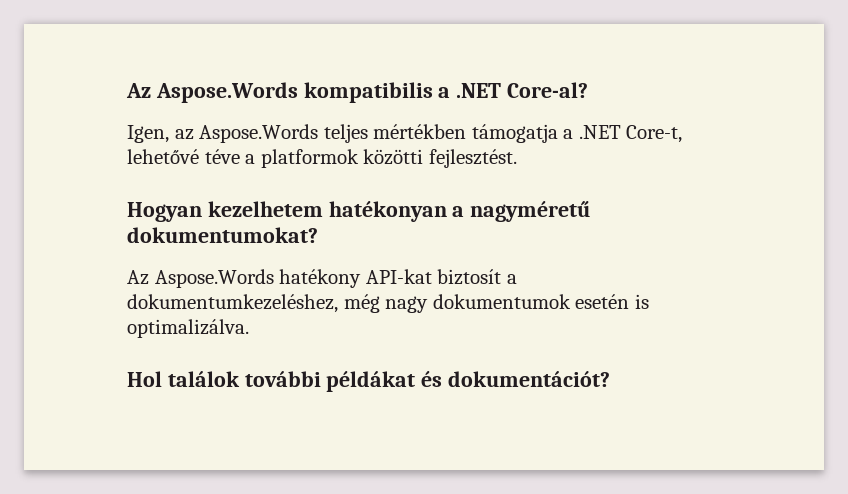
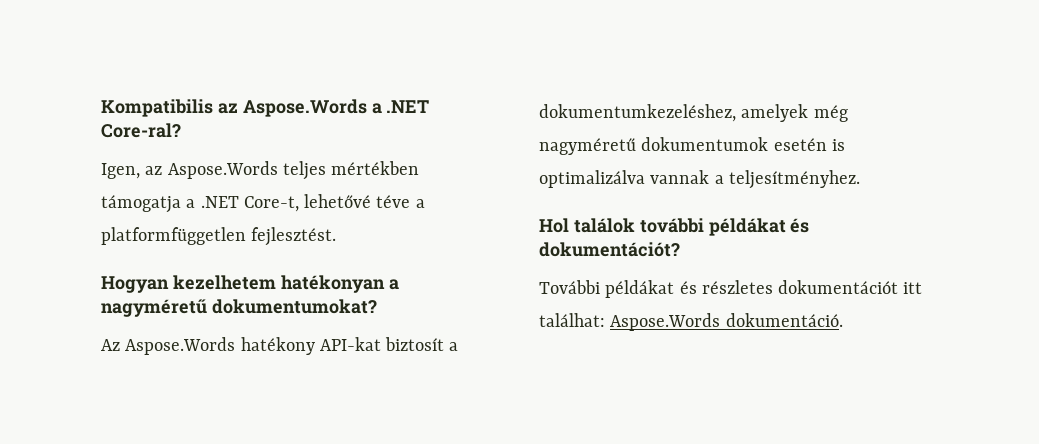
[126,82,589,103] Az Aspose.Words kompatibilis a .NET Core-al? -> [101,99,430,117] [101,123,181,138] Kompatibilis az Aspose.Words a .NET Core-ral?
[260,149,424,168] platformok közötti -> [101,227,246,245] platformfüggetlen
[343,294,649,313] [127,319,249,338] még nagy dokumentumok esetén is optimalizálva. -> [741,104,848,122] [539,137,845,155] [539,170,860,189] amelyek még nagyméretű dokumentumok esetén is optimalizálva vannak a teljesítményhez.
(611, 379) none -> [539,280,923,298] [539,313,843,331] // További példákat és részletes dokumentációt itt találhat: Aspose.Words dokumentáció.

